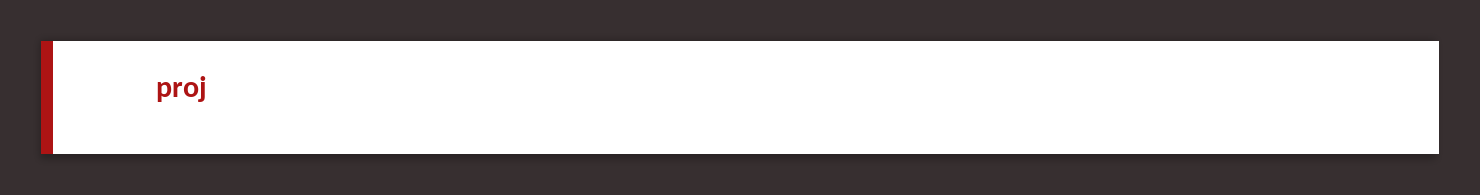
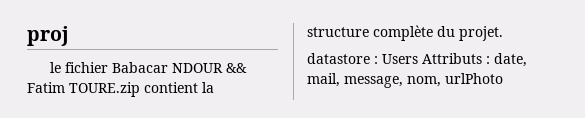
(207, 89) none -> [50,62,248,73] [27,82,214,97] [307,25,503,41] [307,53,527,67] [307,73,503,88] // le fichier Babacar NDOUR && Fatim TOURE.zip contient la structure complète du projet. // datastore : Users Attributs : date, mail, message, nom, urlPhoto

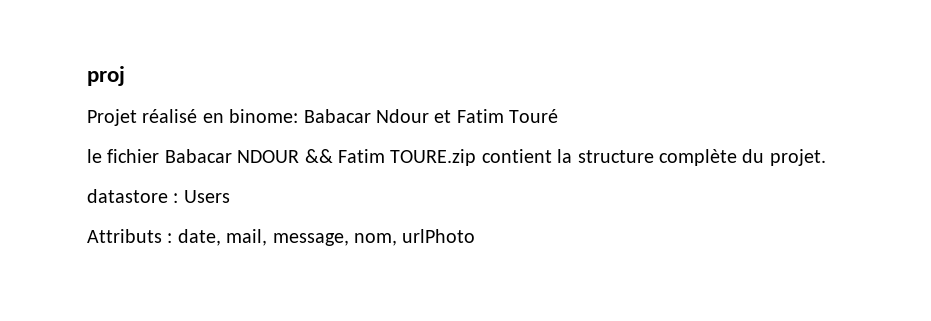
(69, 36) none -> [87,109,559,126] // Projet réalisé en binome: Babacar Ndour et Fatim Touré
(418, 59) none -> (230, 196) //

